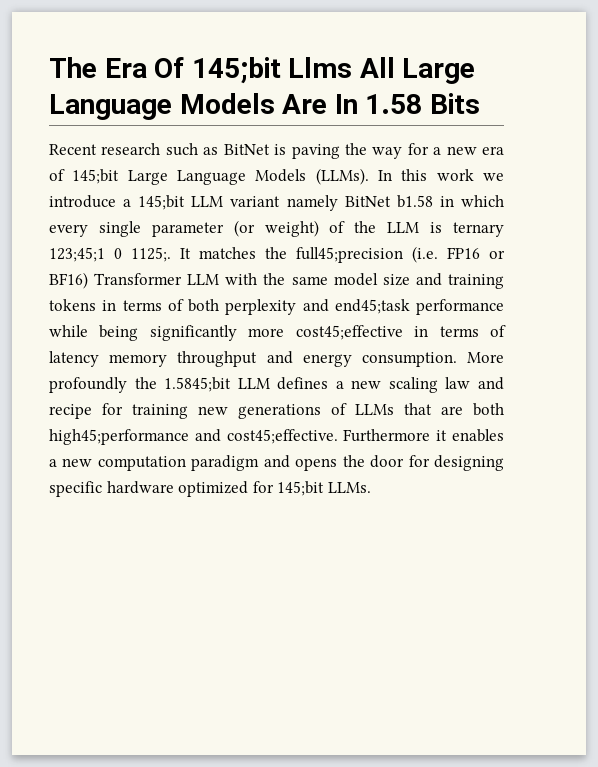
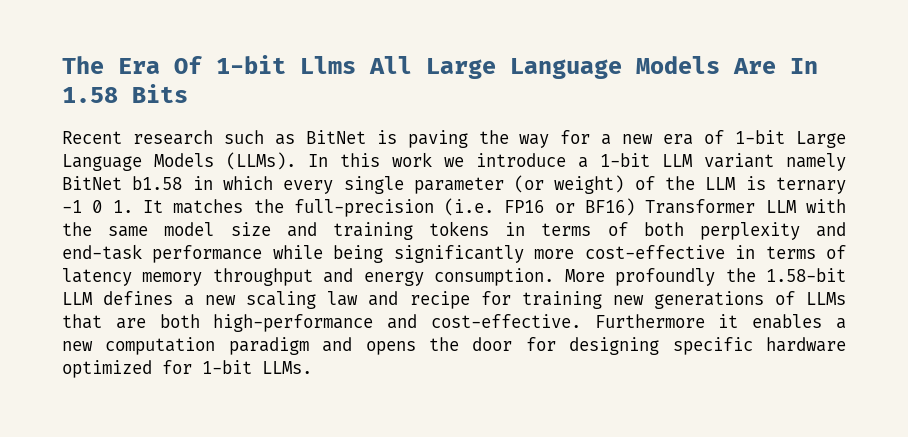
[191,57,281,84] 145;bit -> [216,55,286,74] 1-bit
[72,169,120,184] 145;bit -> [735,130,786,144] 1-bit
[138,195,186,210] 145;bit -> [600,153,650,167] 1-bit
[49,247,171,262] 123;45;1 0 1125;. -> [62,200,133,213] -1 0 1.
[296,247,403,263] full45;precision -> [293,199,434,217] full-precision
[334,299,410,314] end45;task -> [62,244,142,260] end-task
[295,325,403,340] cost45;effective -> [584,245,725,259] cost-effective
[164,377,232,392] 1.5845;bit -> [766,268,847,282] 1.58-bit
[49,429,338,445] high45;performance and cost45;effective. -> [213,314,581,332] high-performance and cost-effective.
[277,481,325,496] 145;bit -> [202,360,252,374] 1-bit

